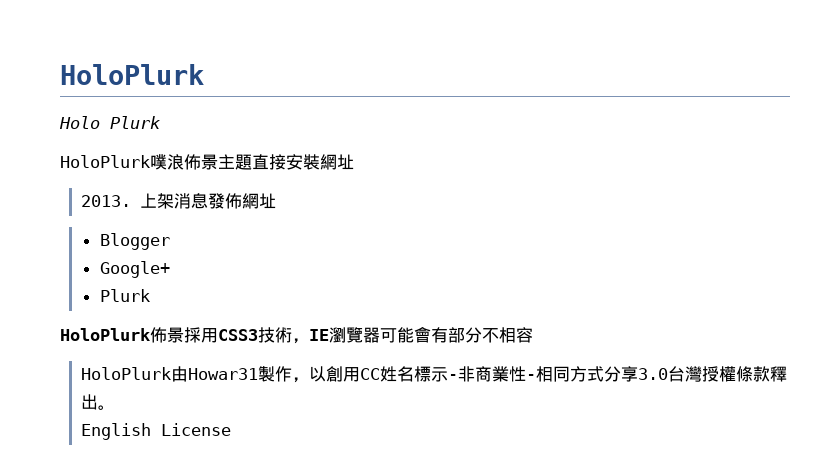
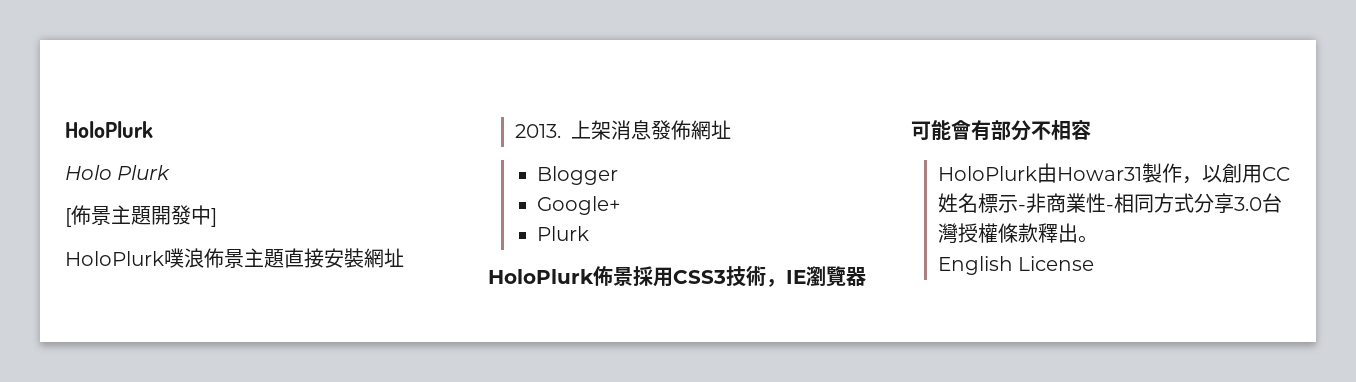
(160, 122) none -> [65,205,217,227] // [佈景主題開發中]

